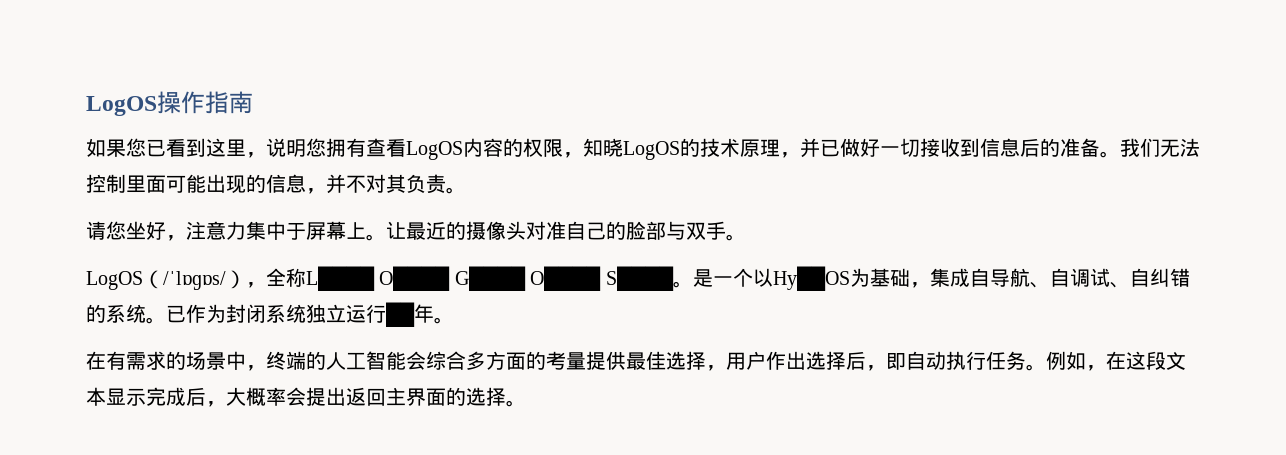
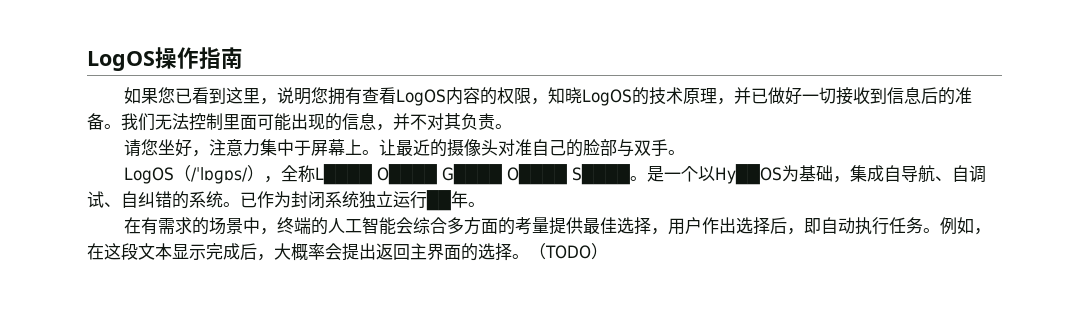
(526, 403) none -> [529,243,608,260] （TODO）

